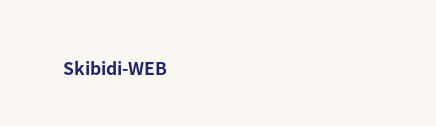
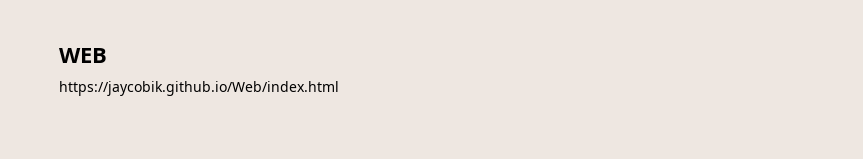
[63,60,167,75] Skibidi-WEB -> [59,48,107,63] [59,81,339,96] WEB // https://jaycobik.github.io/Web/index.html

